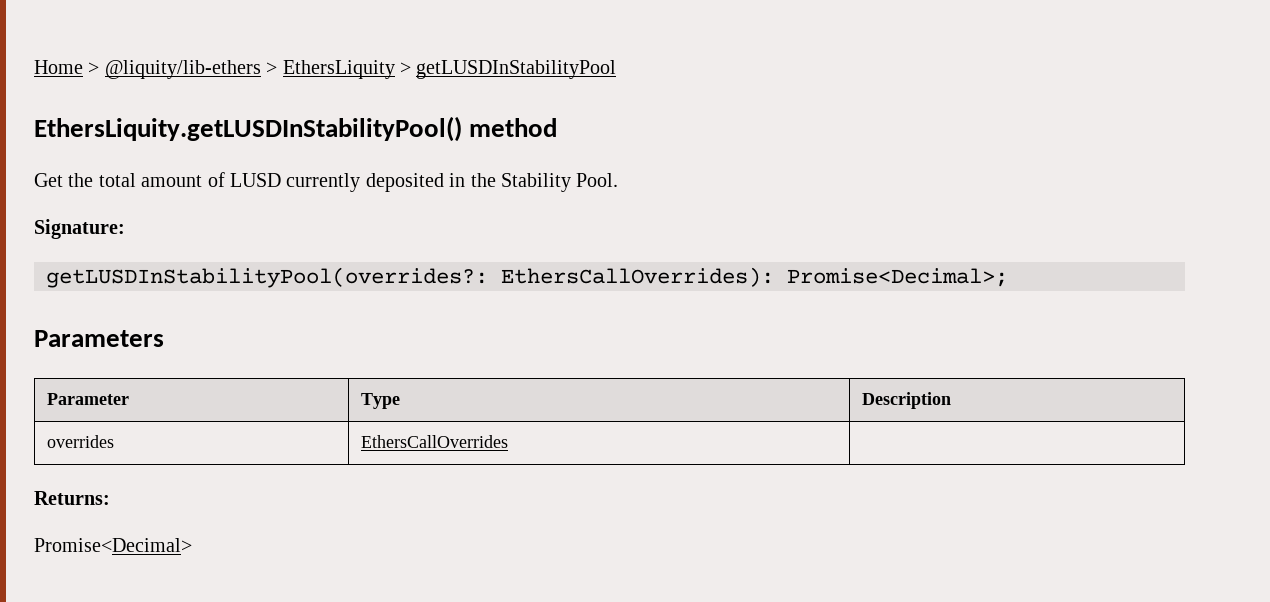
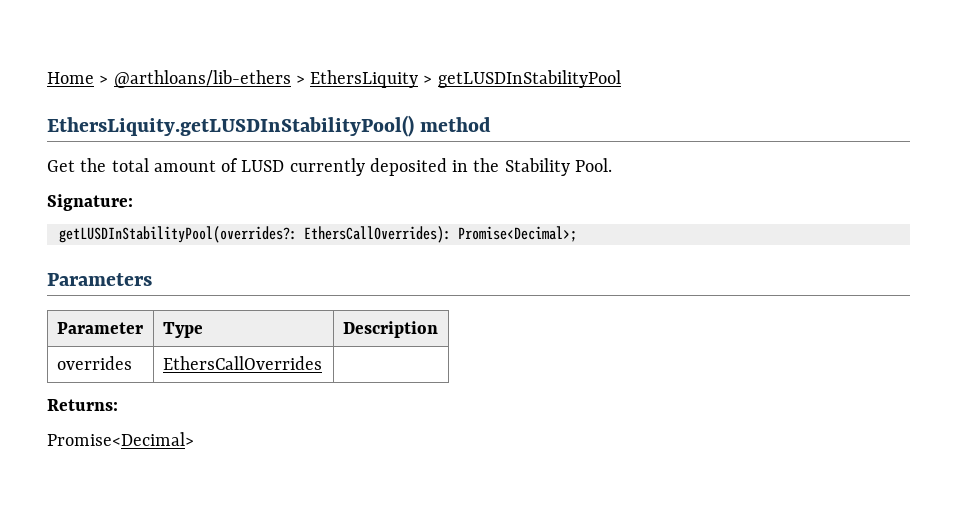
[104,60,261,79] @liquity/lib-ethers -> [113,70,291,88] @arthloans/lib-ethers

